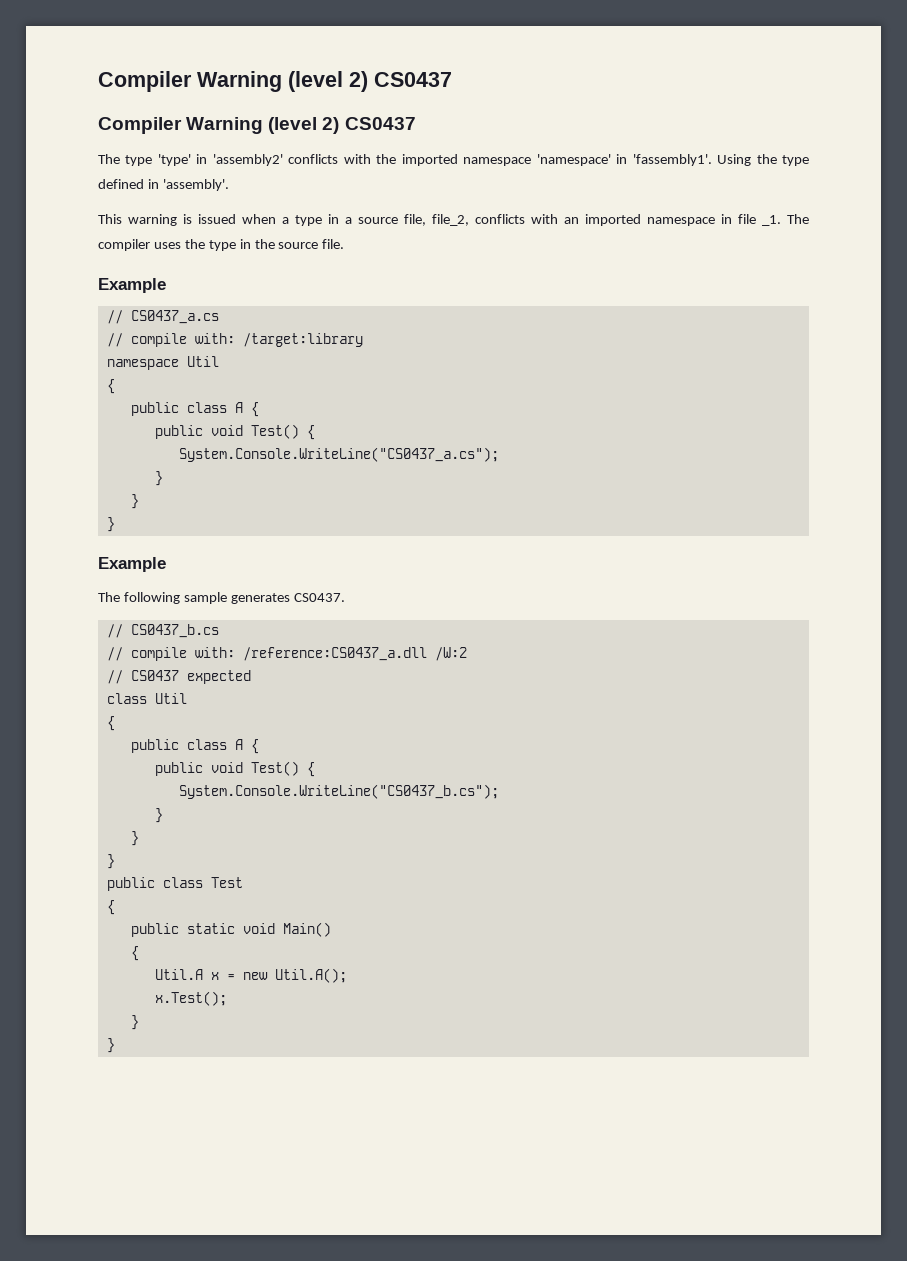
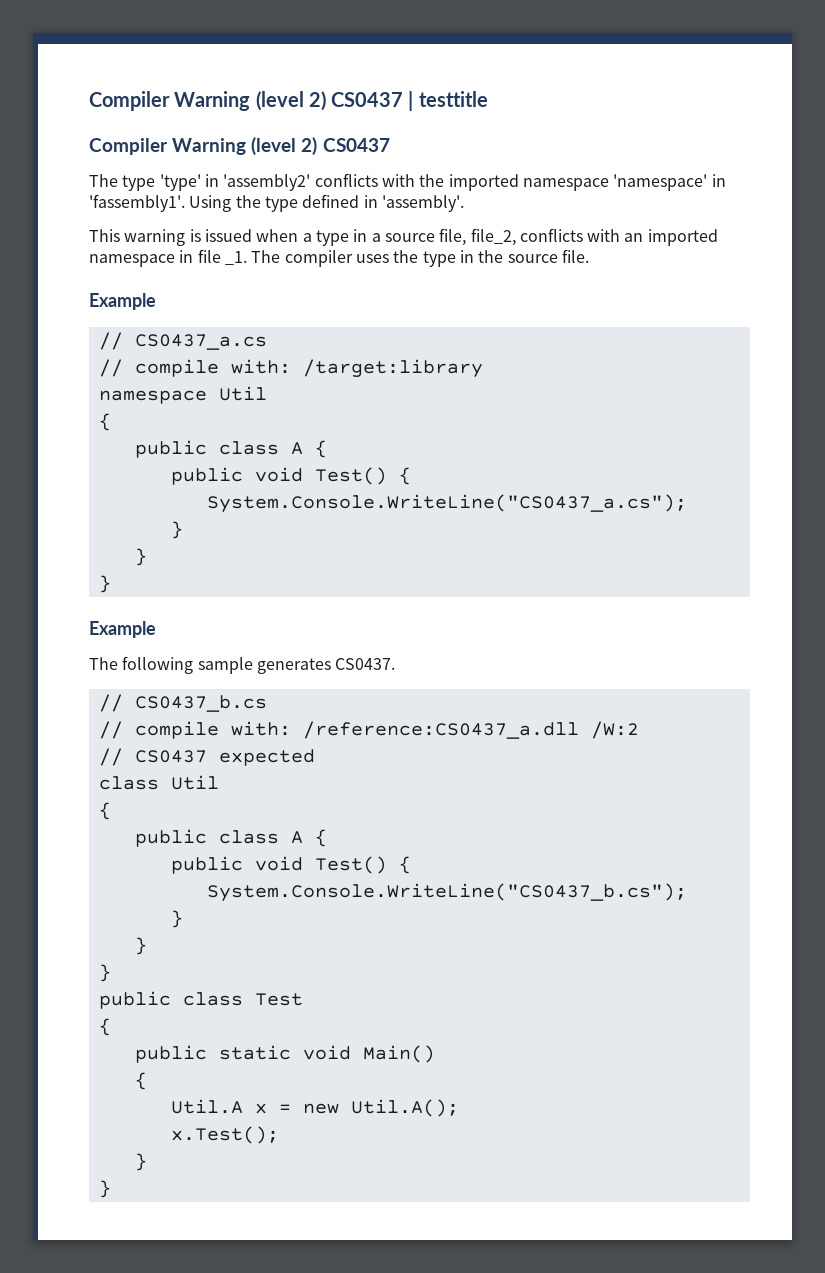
[98,71,452,92] Compiler Warning (level 2) CS0437 -> [89,91,488,111] Compiler Warning (level 2) CS0437 | testtitle

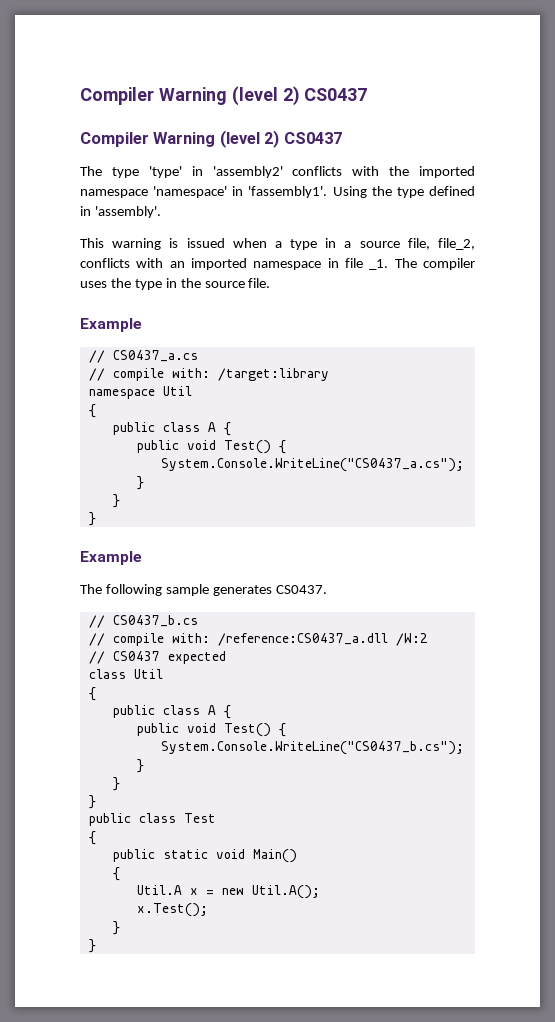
[89,91,488,111] Compiler Warning (level 2) CS0437 | testtitle -> [80,86,368,106] Compiler Warning (level 2) CS0437

